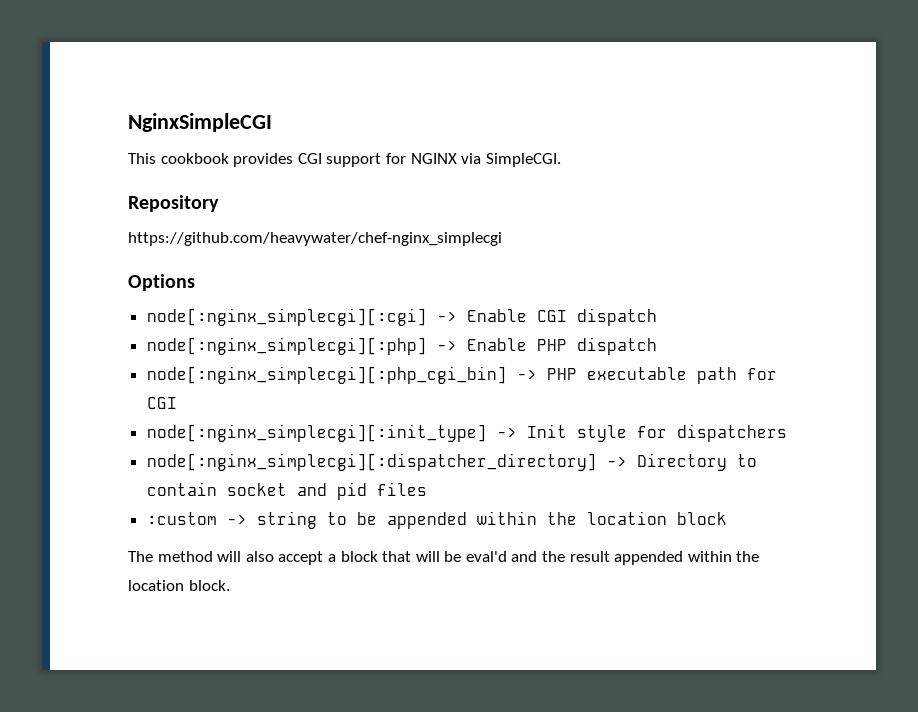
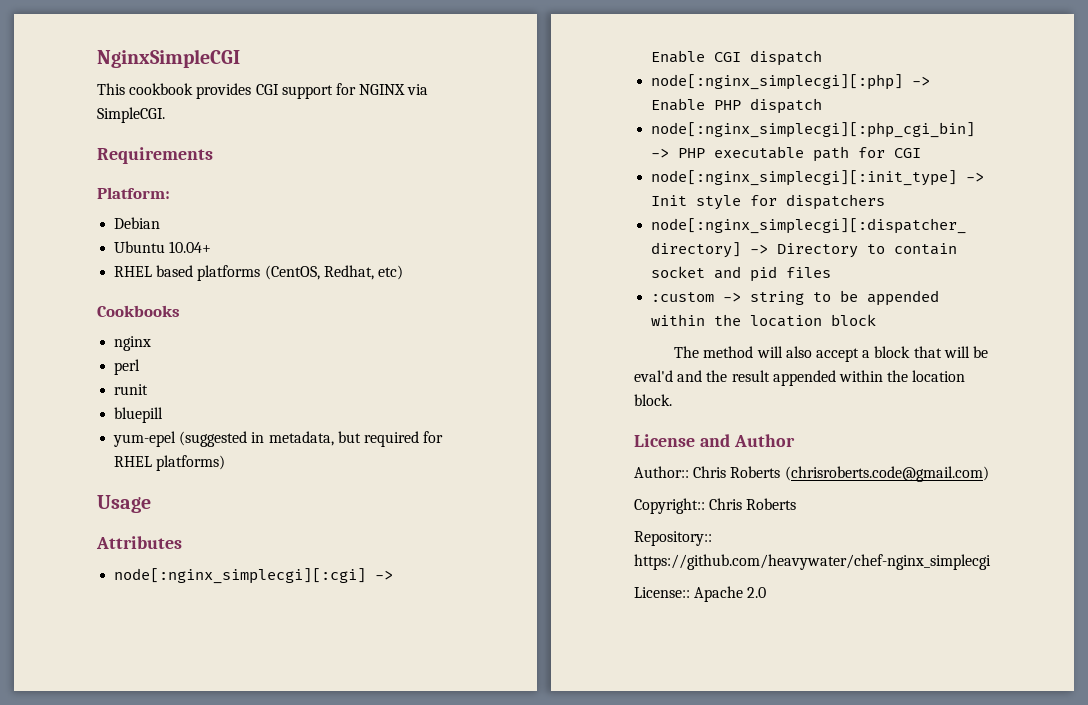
[128,195,219,212] [128,232,502,246] [128,274,195,291] Repository // https://github.com/heavywater/chef-nginx_simplecgi // Options -> [97,147,213,164] [97,187,170,199] [114,217,161,229] [114,241,212,253] [114,265,403,281] [97,305,180,317] [114,336,152,351] [114,359,141,375] [114,384,149,395] [114,407,164,423] [113,431,444,447] [114,455,226,471] [97,495,151,513] [96,536,182,549] Requirements // Platform: // Debian // Ubuntu 10.04+ // RHEL based platforms (CentOS, Redhat, etc) // Cookbooks // nginx // perl // runit // bluepill // yum-epel (suggested in metadata, but required for RHEL platforms) // Usage // Attributes
(230, 585) none -> [634,434,795,447] [634,466,989,482] [634,498,797,514] [634,531,712,546] [634,554,991,570] [634,586,767,602] // License and Author // Author:: Chris Roberts (chrisroberts.code@gmail.com) // Copyright:: Chris Roberts // Repository:: https://github.com/heavywater/chef-nginx_simplecgi // License:: Apache 2.0

